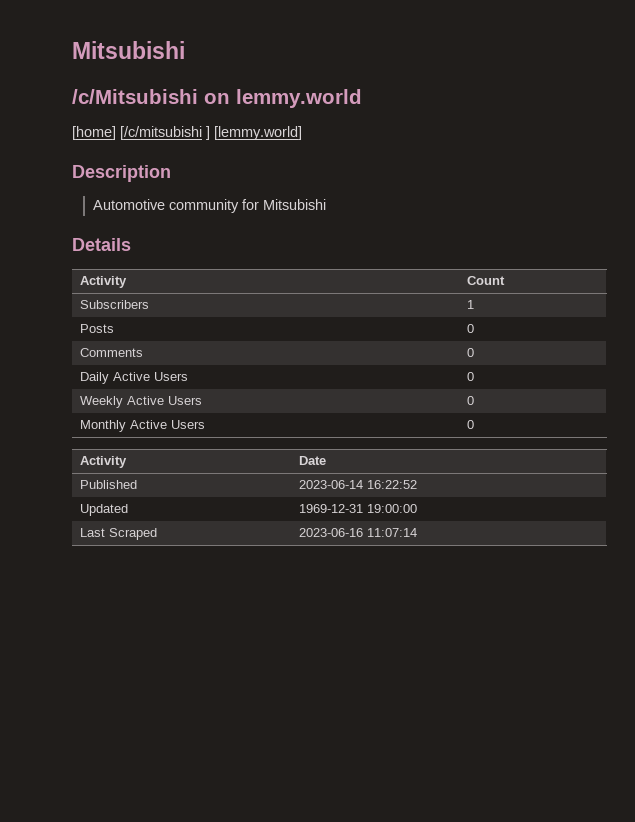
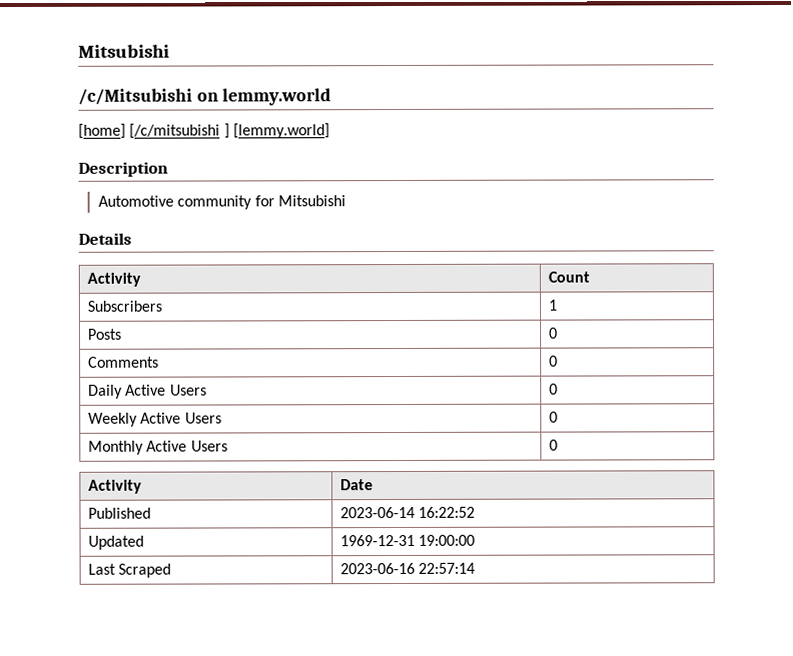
[366,528,417,537] 11:07:14 -> [418,562,476,574] 22:57:14

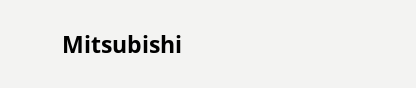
[78,44,170,58] [78,88,332,106] [78,123,330,139] [78,161,168,177] [97,195,346,210] [78,232,132,245] [87,272,142,287] [548,271,591,283] [87,300,163,312] [548,299,558,311] [88,328,123,340] [548,327,559,339] [88,356,160,368] [549,355,559,367] [88,384,207,399] [549,383,559,395] [88,412,222,427] [549,411,559,423] [88,440,228,455] [549,439,559,451] [88,479,143,494] [340,479,374,491] [88,507,152,519] [340,506,476,519] [88,535,145,550] [340,534,476,547] [88,563,172,578] [340,562,476,575] Mitsubishi // /c/Mitsubishi on lemmy.world // [home] [/c/mitsubishi ] [lemmy.world] // Description // Automotive community for Mitsubishi // Details // Activity | Count // Subscribers | 1 // Posts | 0 // Comments | 0 // Daily Active Users | 0 // Weekly Active Users | 0 // Monthly Active Users | 0 // Activity | Date // Published | 2023-06-14 16:22:52 // Updated | 1969-12-31 19:00:00 // Last Scraped | 2023-06-16 22:57:14 -> [62,35,182,53] Mitsubishi

